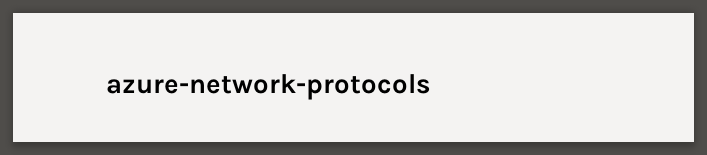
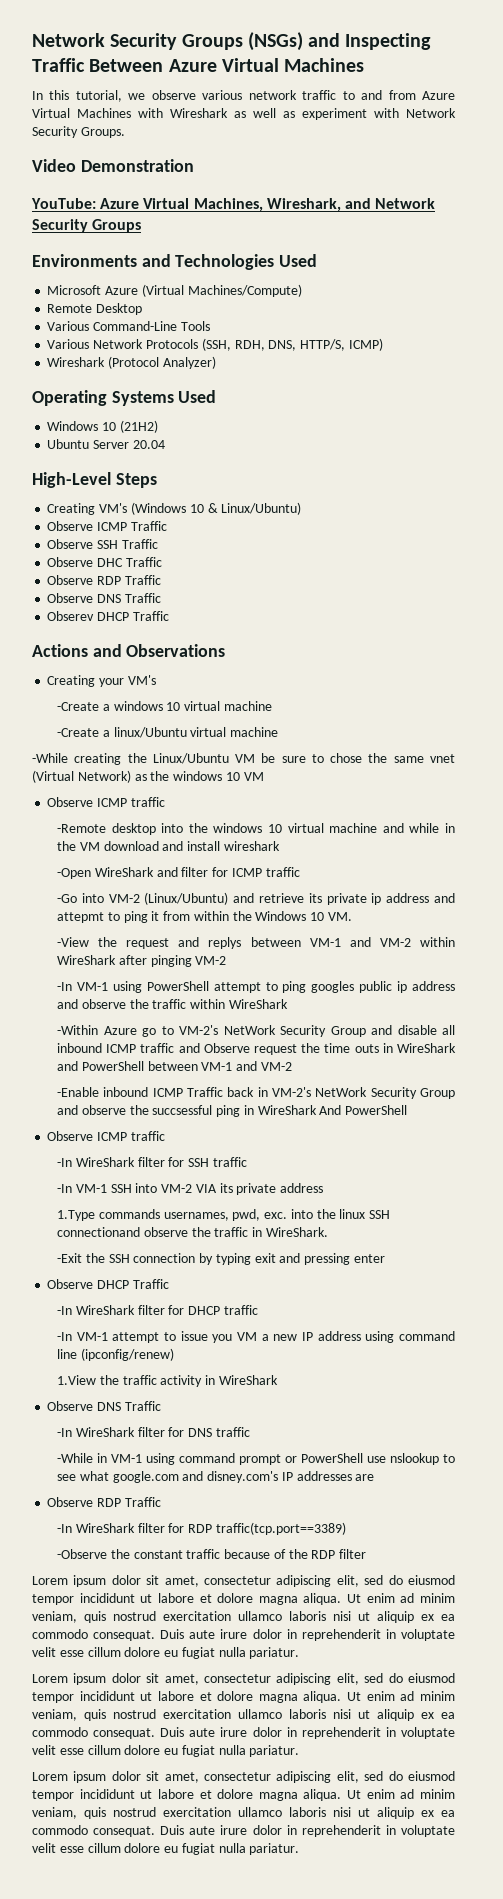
[106,74,431,100] azure-network-protocols -> [32,32,432,51] [32,58,365,72] [32,90,455,102] [32,108,456,120] [32,126,125,138] [32,159,194,172] [31,198,436,212] [32,219,142,233] [32,254,318,270] [47,284,302,297] [47,303,143,315] [47,321,210,331] [47,338,383,351] [47,356,216,369] [32,390,217,406] [47,420,158,433] [47,439,165,449] [32,472,157,488] [47,502,302,515] [47,521,167,531] [47,539,158,549] [47,557,162,567] [47,575,161,585] [47,593,161,603] [47,611,169,621] [32,644,226,657] [47,675,156,687] [57,701,272,711] [57,727,279,738] [32,753,455,765] [32,770,264,783] [47,797,165,807] [57,823,456,835] [57,841,280,851] [57,867,300,879] [57,892,455,905] [57,911,353,923] [57,937,456,949] [57,955,227,967] [57,981,456,993] [57,999,288,1009] [57,1025,455,1037] [57,1043,456,1055] [57,1061,292,1071] [57,1087,455,1099] [57,1105,408,1117] [47,1131,165,1141] [57,1157,247,1167] [57,1183,324,1195] [57,1209,391,1221] [57,1227,328,1237] [57,1253,386,1265] [47,1279,169,1289] [57,1305,258,1315] [57,1331,456,1343] [57,1348,174,1361] [57,1375,278,1387] [47,1401,161,1411] [57,1427,250,1437] [57,1453,455,1465] [57,1471,375,1483] [47,1497,161,1507] [57,1522,346,1535] [57,1549,367,1559] [32,1575,455,1587] [32,1593,455,1605] [32,1611,455,1623] [32,1629,455,1641] [32,1647,300,1659] [32,1673,455,1685] [32,1691,455,1703] [32,1709,455,1721] [32,1727,455,1739] [32,1745,300,1757] [32,1771,455,1783] [32,1789,455,1801] [32,1807,455,1819] [32,1825,455,1837] [32,1843,300,1855] Network Security Groups (NSGs) and Inspecting Traffic Between Azure Virtual Machines // In this tutorial, we observe various network traffic to and from Azure Virtual Machines with Wireshark as well as experiment with Network Security Groups. // Video Demonstration // YouTube: Azure Virtual Machines, Wireshark, and Network Security Groups // Environments and Technologies Used // Microsoft Azure (Virtual Machines/Compute) // Remote Desktop // Various Command-Line Tools // Various Network Protocols (SSH, RDH, DNS, HTTP/S, ICMP) // Wireshark (Protocol Analyzer) // Operating Systems Used // Windows 10 (21H2) // Ubuntu Server 20.04 // High-Level Steps // Creating VM's (Windows 10 & Linux/Ubuntu) // Observe ICMP Traffic // Observe SSH Traffic // Observe DHC Traffic // Observe RDP Traffic // Observe DNS Traffic // Obserev DHCP Traffic // Actions and Observations // Creating your VM's // -Create a windows 10 virtual machine // -Create a linux/Ubuntu virtual machine // -While creating the Linux/Ubuntu VM be sure to chose the same vnet (Virtual Network) as the windows 10 VM // Observe ICMP traffic // -Remote desktop into the windows 10 virtual machine and while in the VM download and install wireshark // -Open WireShark and filter for ICMP traffic // -Go into VM-2 (Linux/Ubuntu) and retrieve its private ip address and attepmt to ping it from within the Windows 10 VM. // -View the request and replys between VM-1 and VM-2 within WireShark after pinging VM-2 // -In VM-1 using PowerShell attempt to ping googles public ip address and observe the traffic within WireShark // -Within Azure go to VM-2's NetWork Security Group and disable all inbound ICMP traffic and Observe request the time outs in WireShark and PowerShell between VM-1 and VM-2 // -Enable inbound ICMP Traffic back in VM-2's NetWork Security Group and observe the succsessful ping in WireShark And PowerShell // Observe ICMP traffic // -In WireShark filter for SSH traffic // -In VM-1 SSH into VM-2 VIA its private address // 1.Type commands usernames, pwd, exc. into the linux SSH connectionand observe the traffic in WireShark. // -Exit the SSH connection by typing exit and pressing enter // Observe DHCP Traffic // -In WireShark filter for DHCP traffic // -In VM-1 attempt to issue you VM a new IP address using command line (ipconfig/renew) // 1.View the traffic activity in WireShark // Observe DNS Traffic // -In WireShark filter for DNS traffic // -While in VM-1 using command prompt or PowerShell use nslookup to see what google.com and disney.com's IP addresses are // Observe RDP Traffic // -In WireShark filter for RDP traffic(tcp.port==3389) // -Observe the constant traffic because of the RDP filter // Lorem ipsum dolor sit amet, consectetur adipiscing elit, sed do eiusmod tempor incididunt ut labore et dolore magna aliqua. Ut enim ad minim veniam, quis nostrud exercitation ullamco laboris nisi ut aliquip ex ea commodo consequat. Duis aute irure dolor in reprehenderit in voluptate velit esse cillum dolore eu fugiat nulla pariatur. // Lorem ipsum dolor sit amet, consectetur adipiscing elit, sed do eiusmod tempor incididunt ut labore et dolore magna aliqua. Ut enim ad minim veniam, quis nostrud exercitation ullamco laboris nisi ut aliquip ex ea commodo consequat. Duis aute irure dolor in reprehenderit in voluptate velit esse cillum dolore eu fugiat nulla pariatur. // Lorem ipsum dolor sit amet, consectetur adipiscing elit, sed do eiusmod tempor incididunt ut labore et dolore magna aliqua. Ut enim ad minim veniam, quis nostrud exercitation ullamco laboris nisi ut aliquip ex ea commodo consequat. Duis aute irure dolor in reprehenderit in voluptate velit esse cillum dolore eu fugiat nulla pariatur.

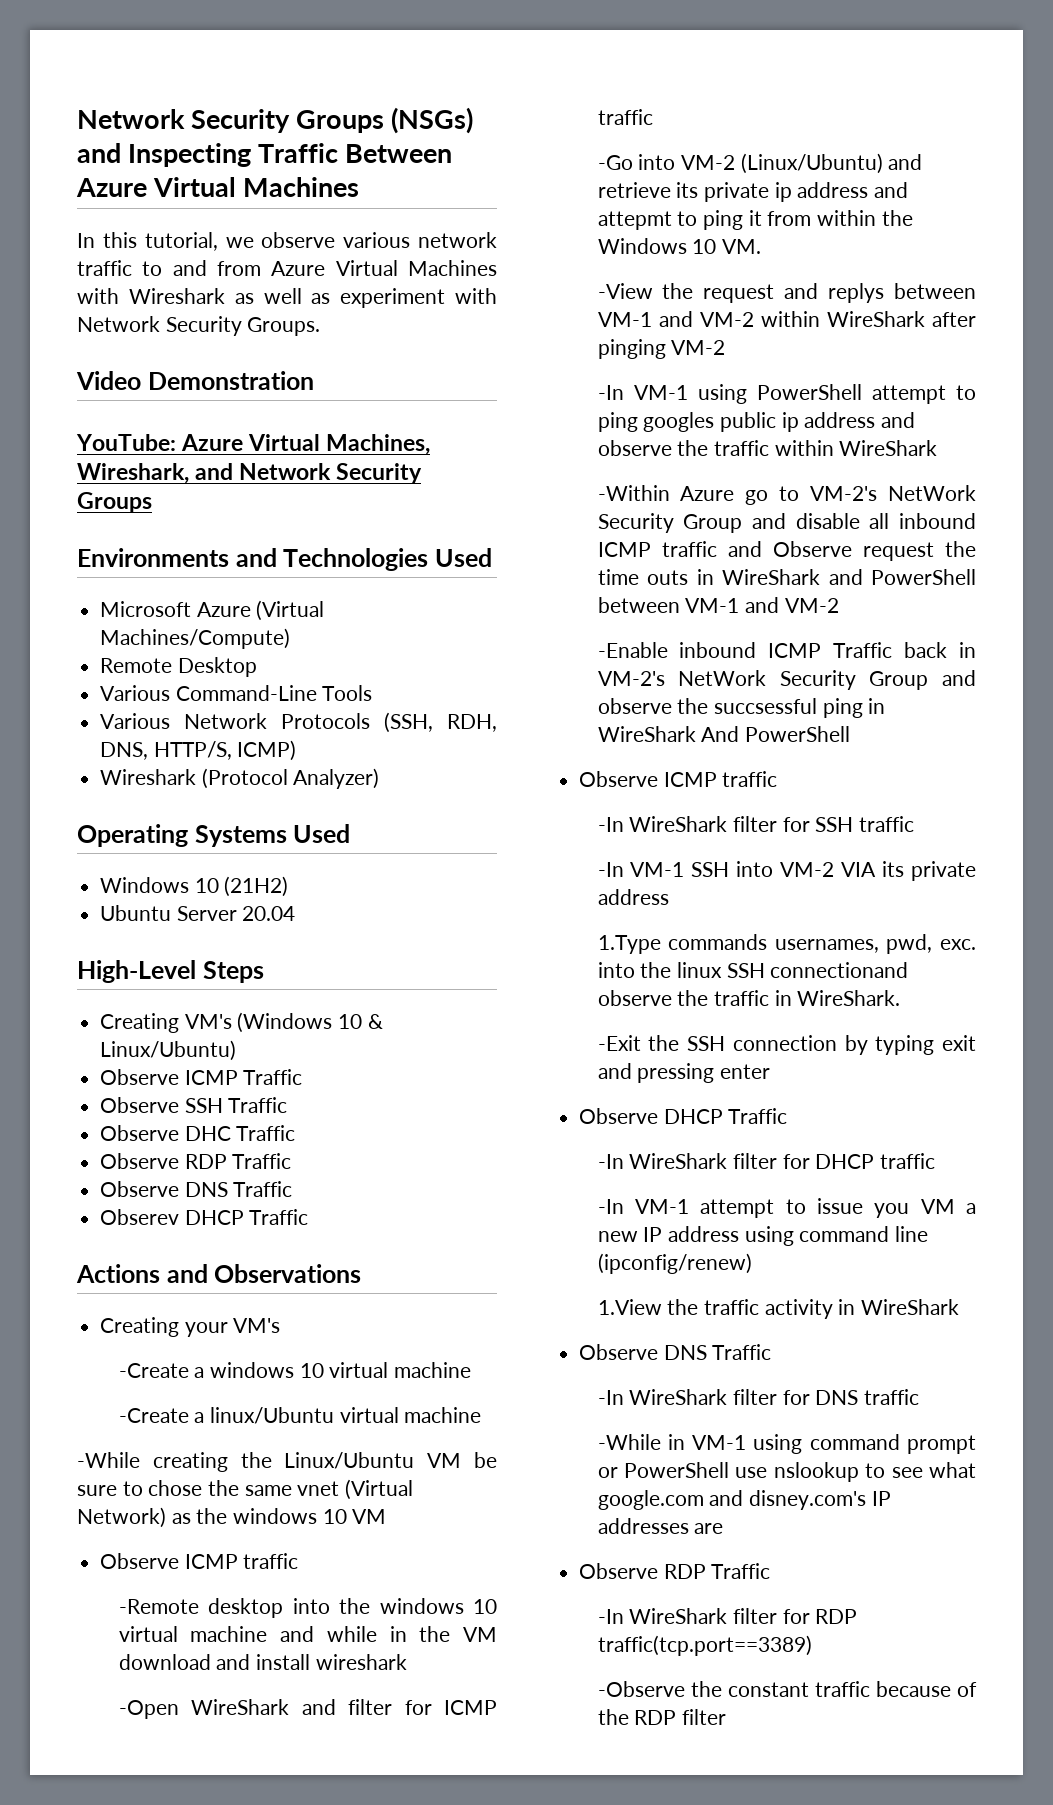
[32,1575,455,1587] [32,1593,455,1605] [32,1611,455,1623] [32,1629,455,1641] [32,1647,300,1659] [32,1673,455,1685] [32,1691,455,1703] [32,1709,455,1721] [32,1727,455,1739] [32,1745,300,1757] [32,1771,455,1783] [32,1789,455,1801] [32,1807,455,1819] [32,1825,455,1837] [32,1843,300,1855] // Lorem ipsum dolor sit amet, consectetur adipiscing elit, sed do eiusmod tempor incididunt ut labore et dolore magna aliqua. Ut enim ad minim veniam, quis nostrud exercitation ullamco laboris nisi ut aliquip ex ea commodo consequat. Duis aute irure dolor in reprehenderit in voluptate velit esse cillum dolore eu fugiat nulla pariatur. // Lorem ipsum dolor sit amet, consectetur adipiscing elit, sed do eiusmod tempor incididunt ut labore et dolore magna aliqua. Ut enim ad minim veniam, quis nostrud exercitation ullamco laboris nisi ut aliquip ex ea commodo consequat. Duis aute irure dolor in reprehenderit in voluptate velit esse cillum dolore eu fugiat nulla pariatur. // Lorem ipsum dolor sit amet, consectetur adipiscing elit, sed do eiusmod tempor incididunt ut labore et dolore magna aliqua. Ut enim ad minim veniam, quis nostrud exercitation ullamco laboris nisi ut aliquip ex ea commodo consequat. Duis aute irure dolor in reprehenderit in voluptate velit esse cillum dolore eu fugiat nulla pariatur. -> (726, 1717) none

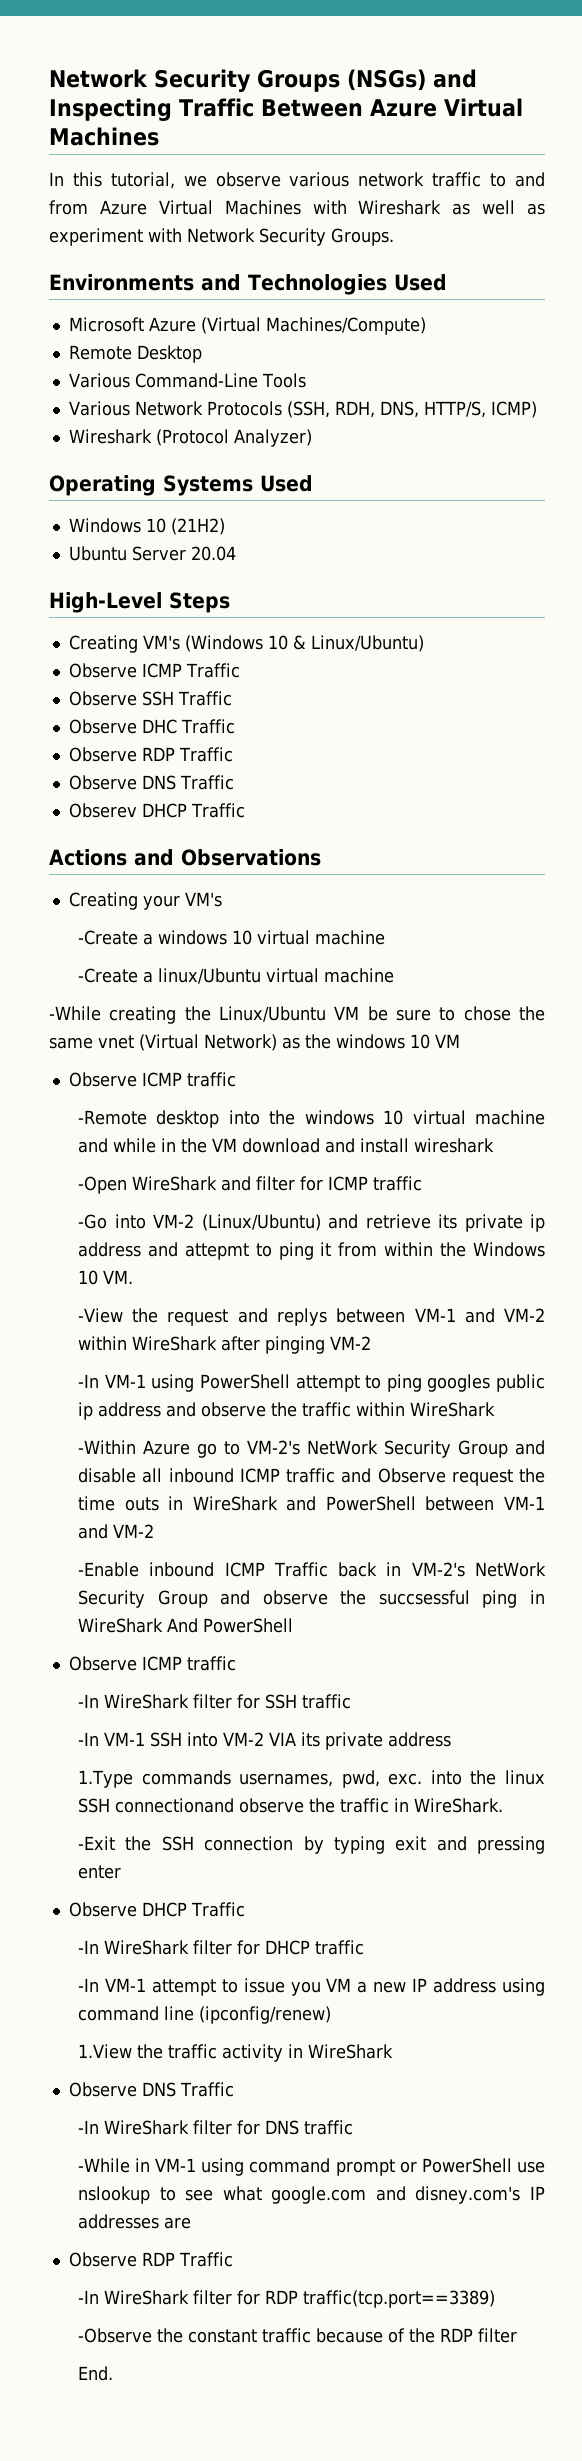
[76,371,314,390] [76,434,431,455] [77,463,423,484] [77,492,152,513] // Video Demonstration // YouTube: Azure Virtual Machines, Wireshark, and Network Security Groups -> (394, 237) none
(726, 1717) none -> [77,2366,113,2381] // End.

